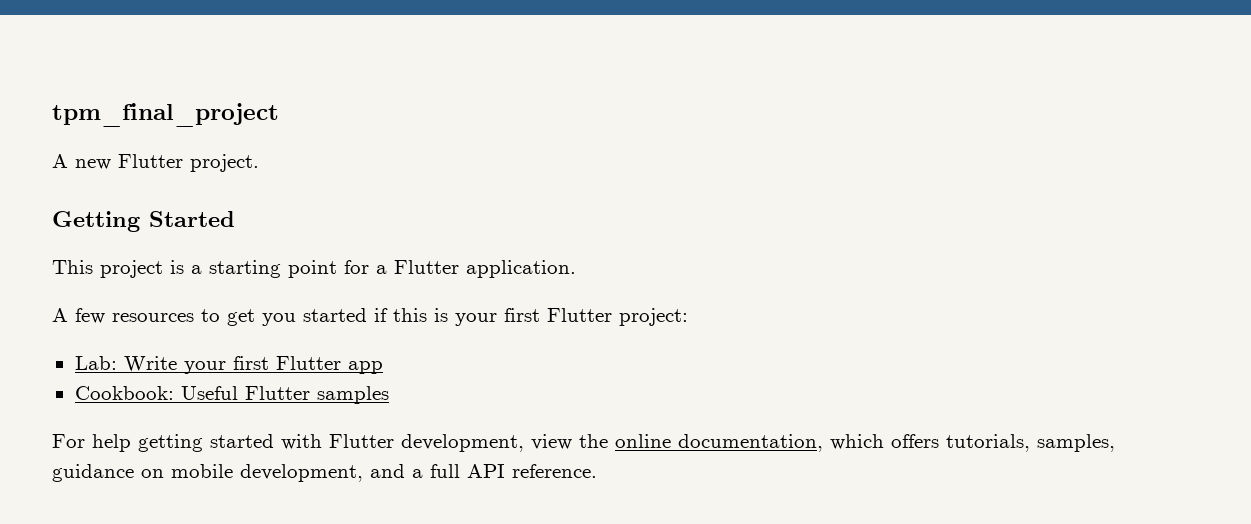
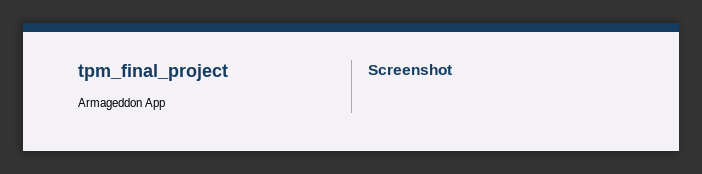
[52,154,259,172] [52,211,235,232] [52,260,576,278] [52,308,688,326] [74,356,383,374] [74,386,389,404] [52,434,1115,452] [52,464,597,482] A new Flutter project. // Getting Started // This project is a starting point for a Flutter application. // A few resources to get you started if this is your first Flutter project: // Lab: Write your first Flutter app // Cookbook: Useful Flutter samples // For help getting started with Flutter development, view the online documentation, which offers tutorials, samples, guidance on mobile development, and a full API reference. -> [78,98,166,110] [368,64,452,75] Armageddon App // Screenshot

